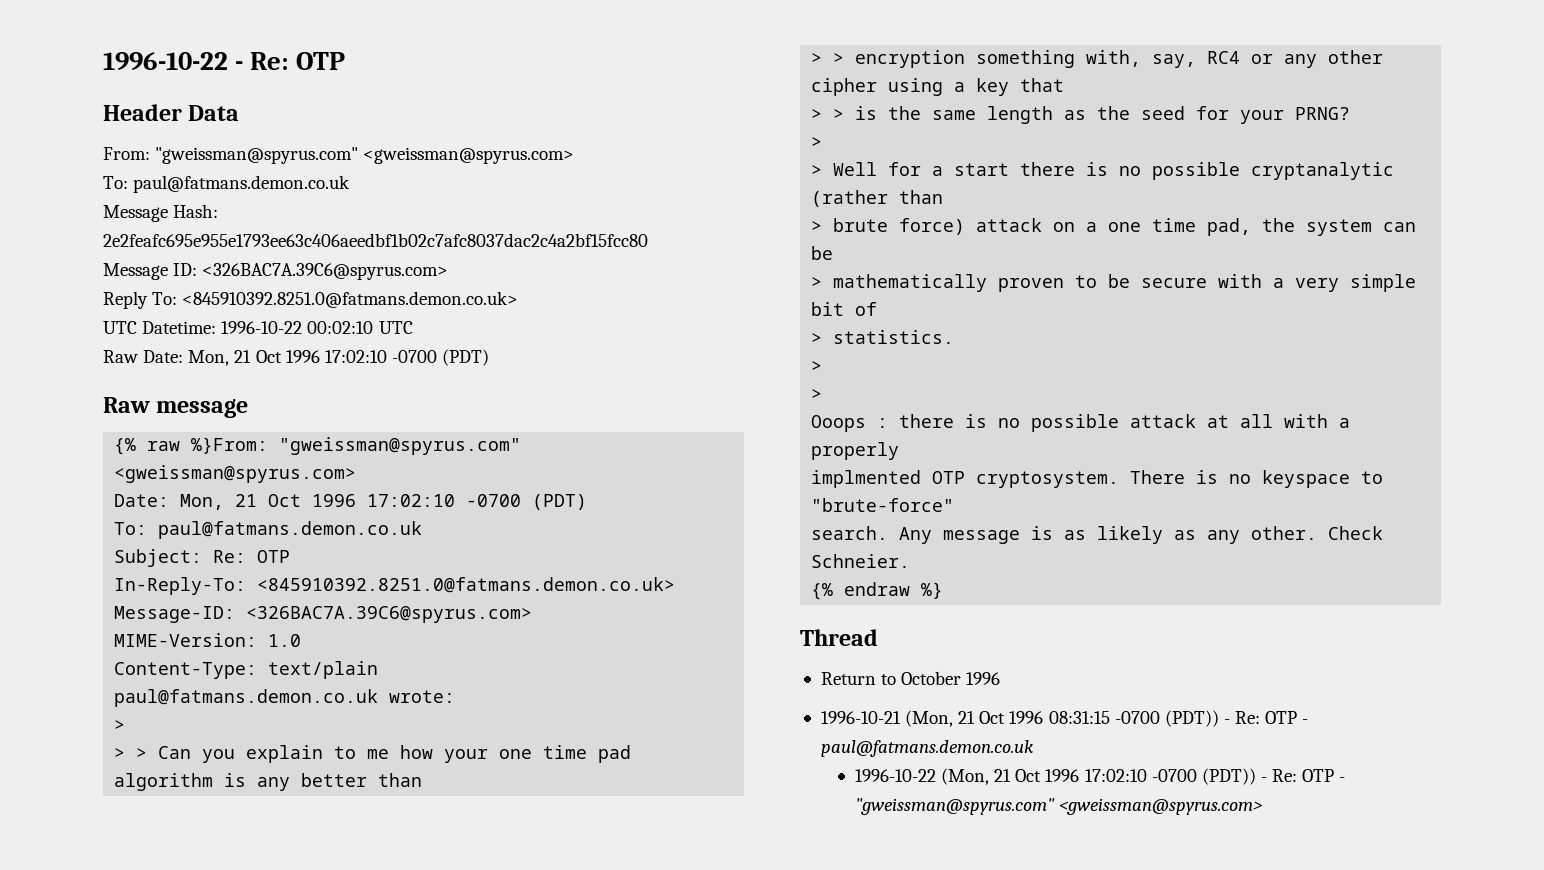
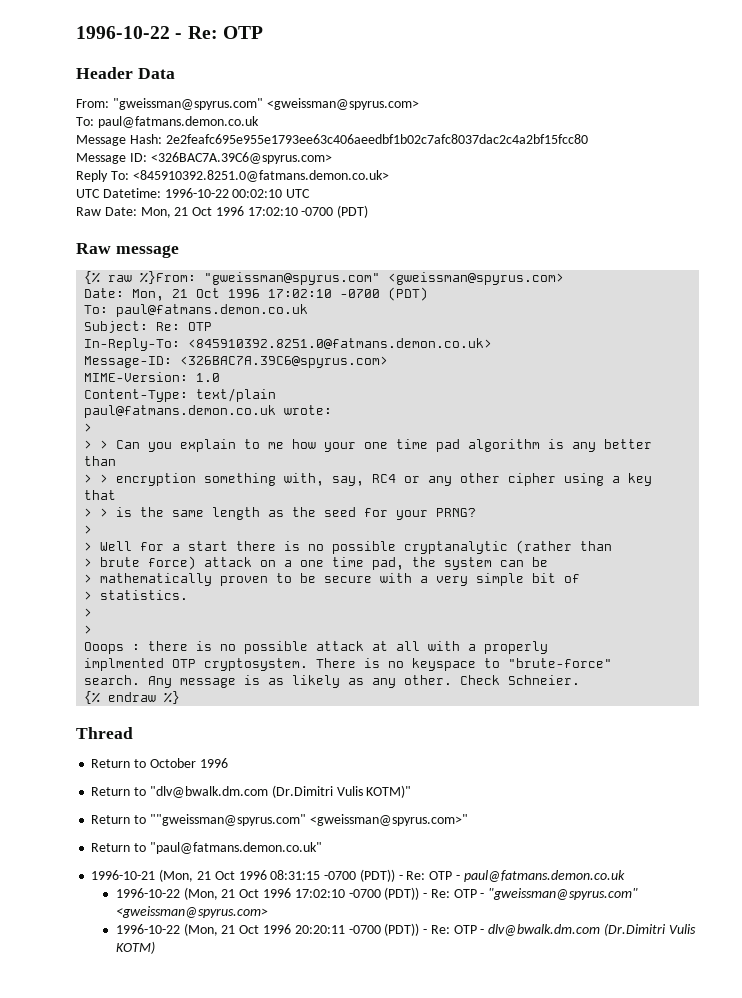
(1001, 678) none -> [91,785,412,798] [91,814,468,826] [91,842,322,854] // Return to "dlv@bwalk.dm.com (Dr.Dimitri Vulis KOTM)" // Return to ""gweissman@spyrus.com" <gweissman@spyrus.com>" // Return to "paul@fatmans.demon.co.uk"
(1263, 806) none -> [115,923,696,936] [115,941,155,954] // 1996-10-22 (Mon, 21 Oct 1996 20:20:11 -0700 (PDT)) - Re: OTP - dlv@bwalk.dm.com (Dr.Dimitri Vulis KOTM)

